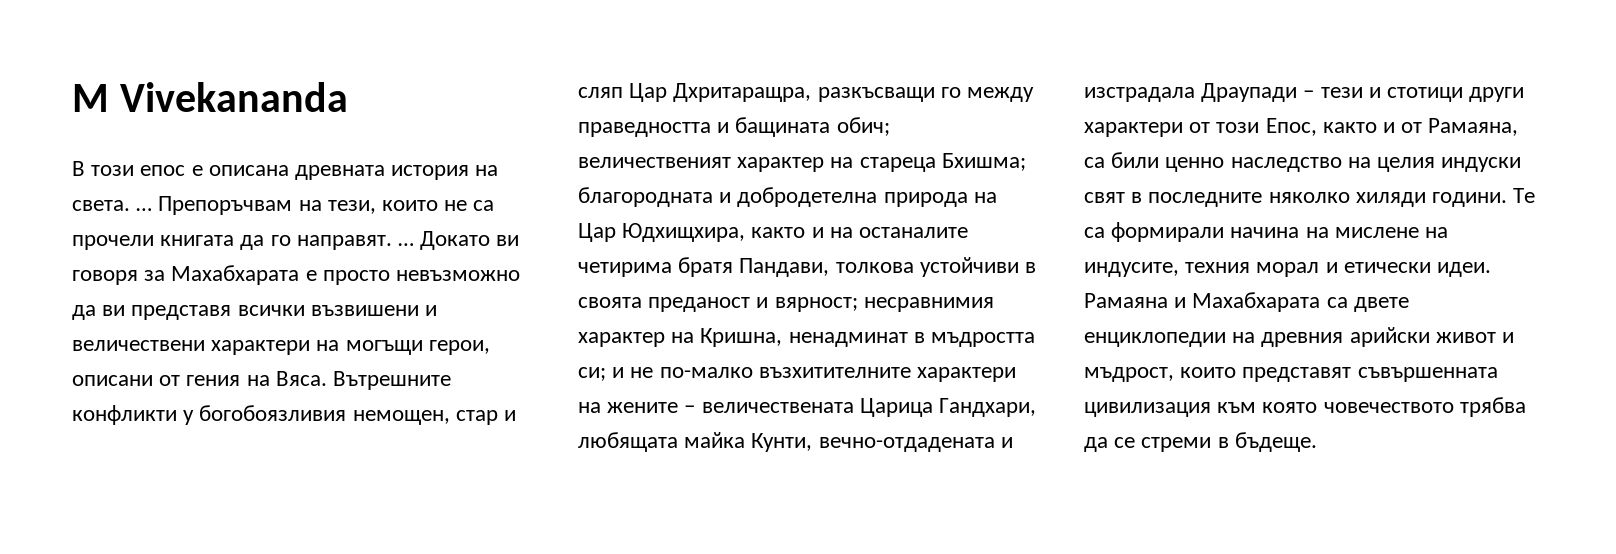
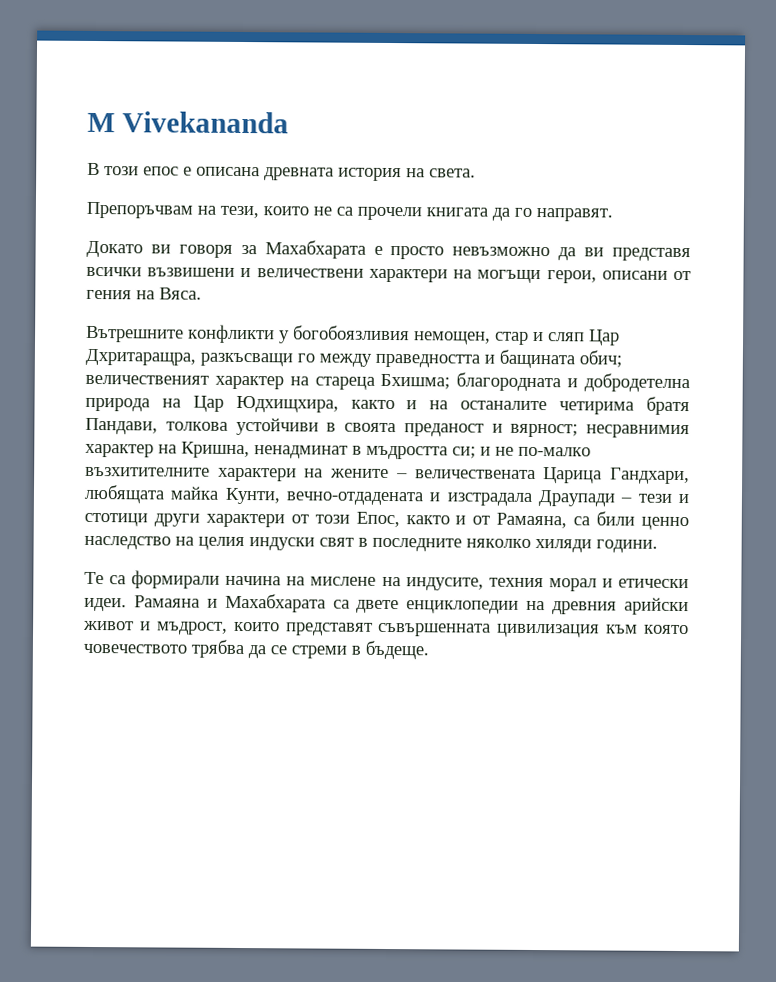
[136,208,153,211] … -> (476, 173) //
[398,243,415,246] … -> (613, 215) //
(327, 378) none -> (202, 293) //
(1508, 199) none -> (658, 546) //

